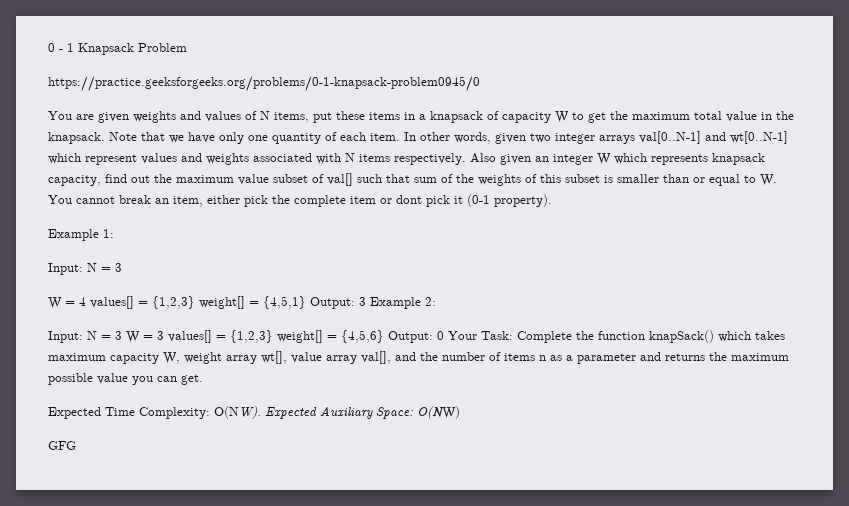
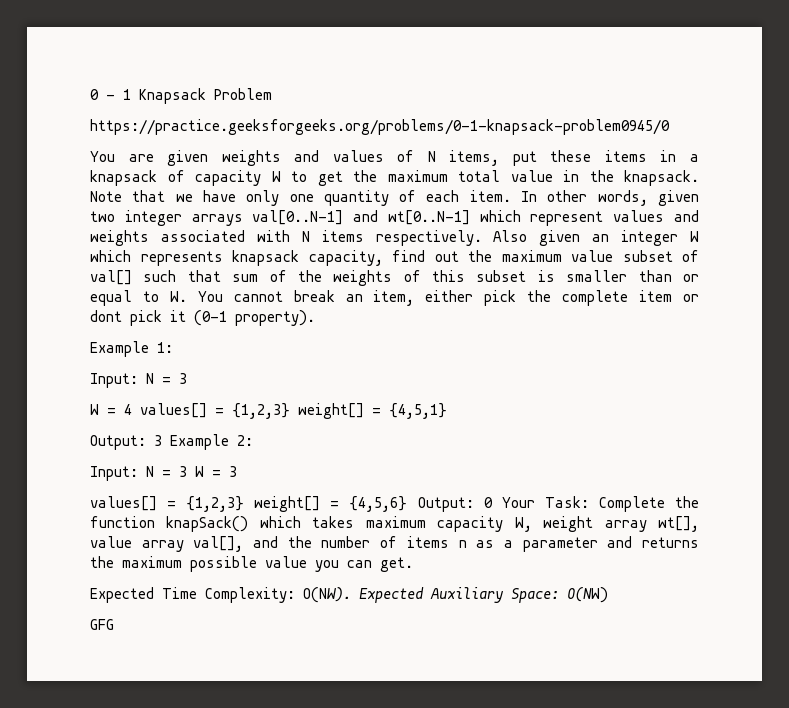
(306, 302) none -> (447, 411) //
(164, 335) none -> (237, 471) //

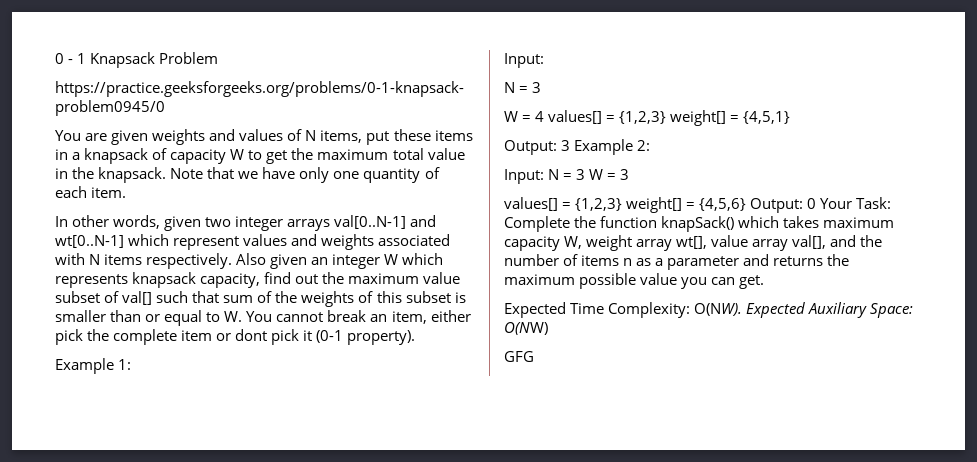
(511, 196) none -> (127, 192) //
(138, 380) none -> (544, 60) //

